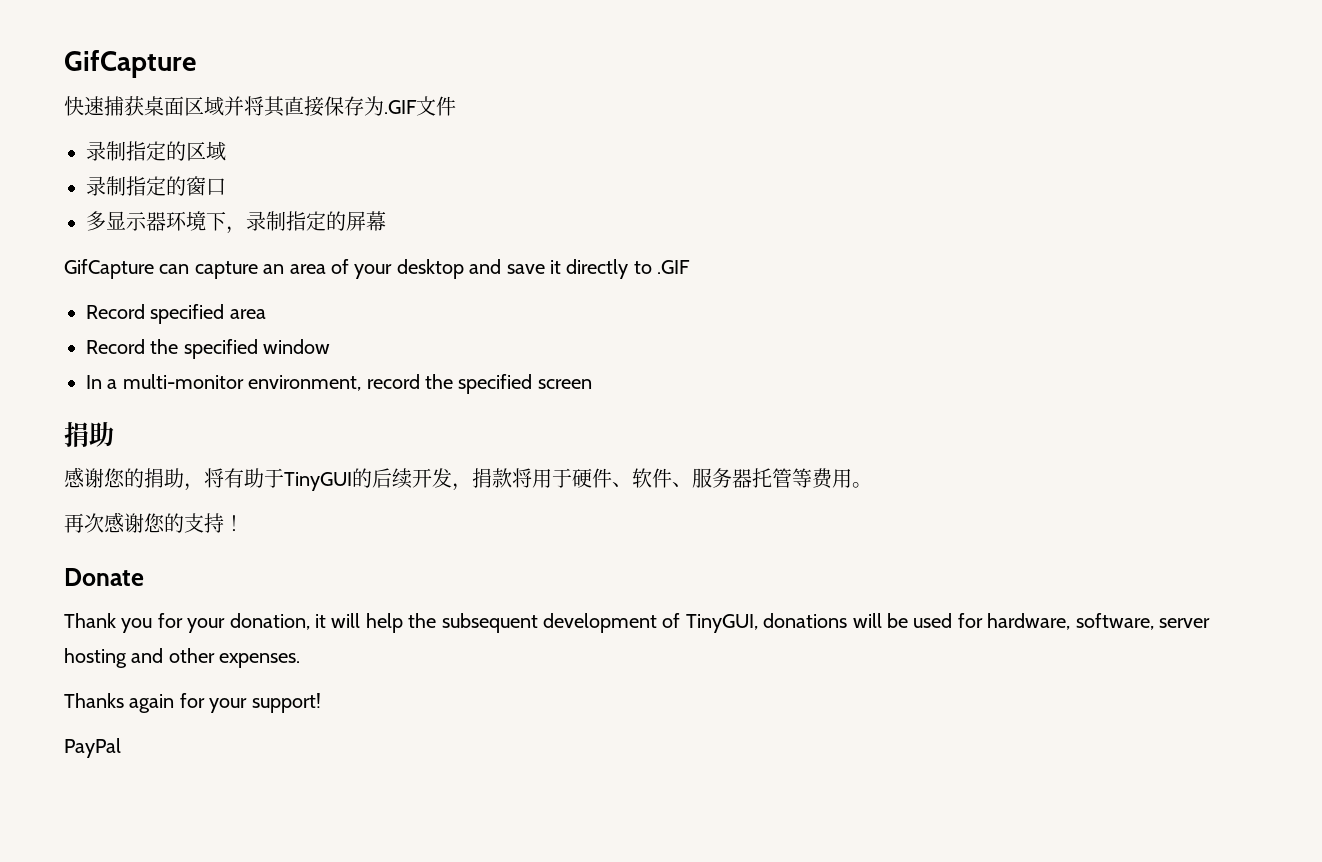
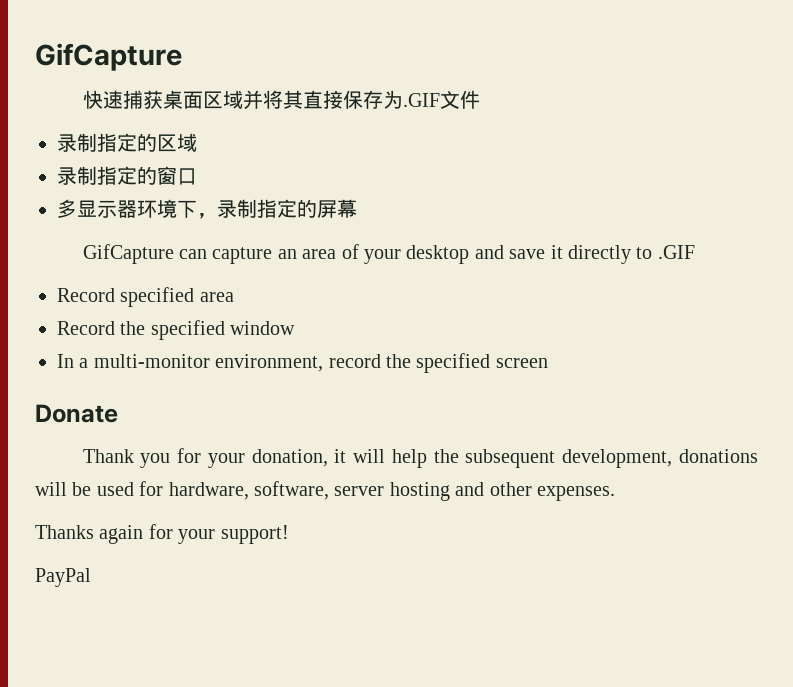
[64,422,114,448] [64,467,872,491] [64,512,244,533] // 捐助 // 感谢您的捐助，将有助于TinyGUI的后续开发，捐款将用于硬件、软件、服务器托管等费用。 // 再次感谢您的支持！ -> (548, 363) none
[542,613,758,633] development of TinyGUI, -> [562,449,673,468] development,

